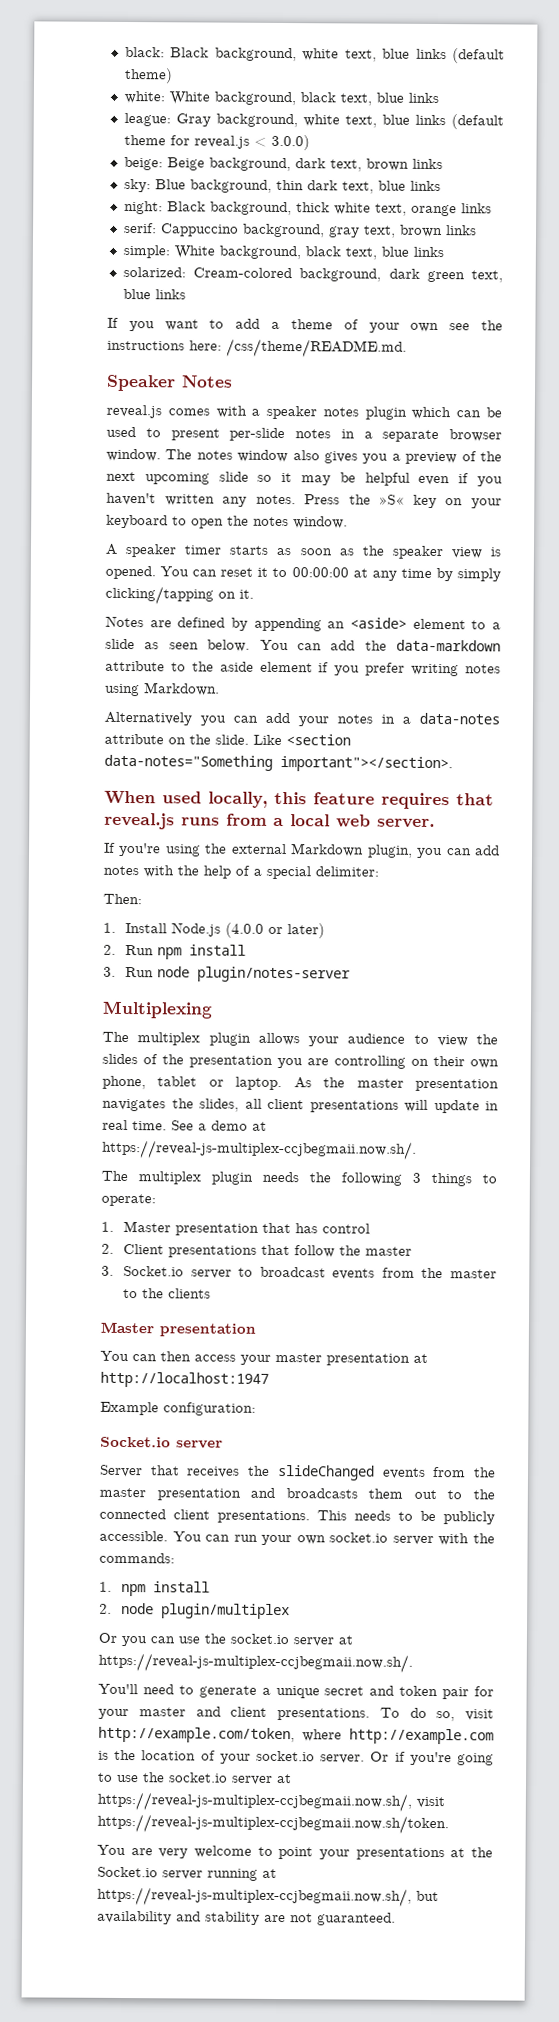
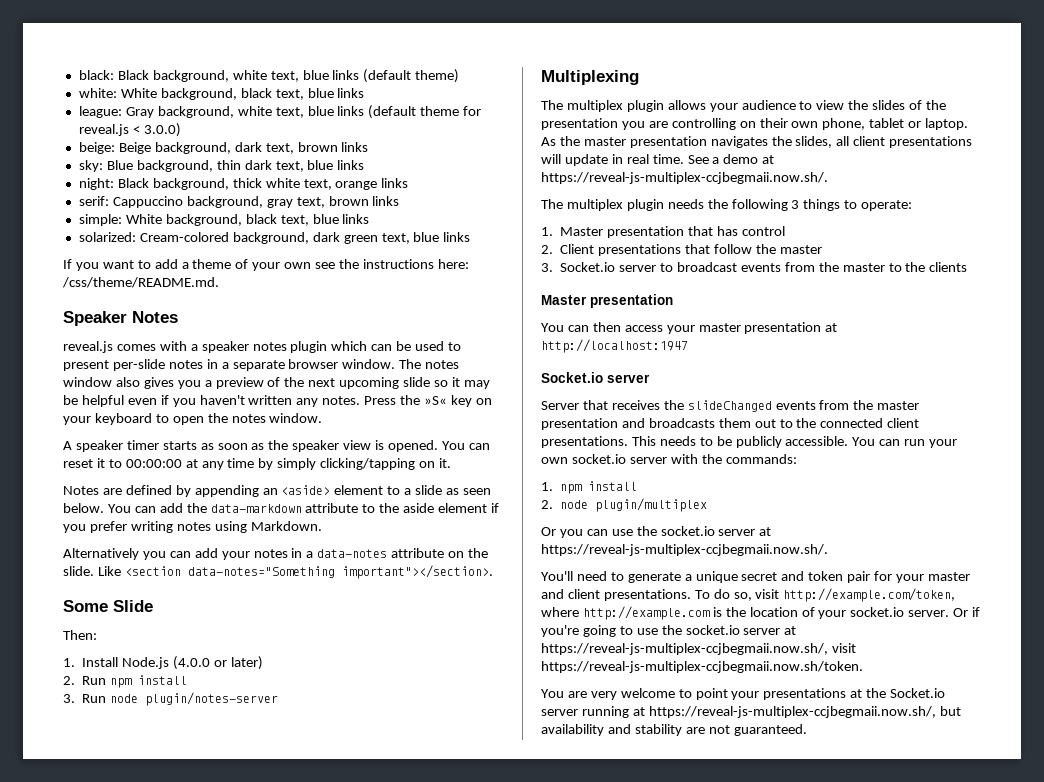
[104,790,494,810] [104,812,435,830] [104,842,501,859] [103,865,379,880] When used locally, this feature requires that reveal.js runs from a local web server. // If you're using the external Markdown plugin, you can add notes with the help of a special delimiter: -> [63,600,153,612] Some Slide
[100,1401,256,1416] // Example configuration: -> (688, 346) none

